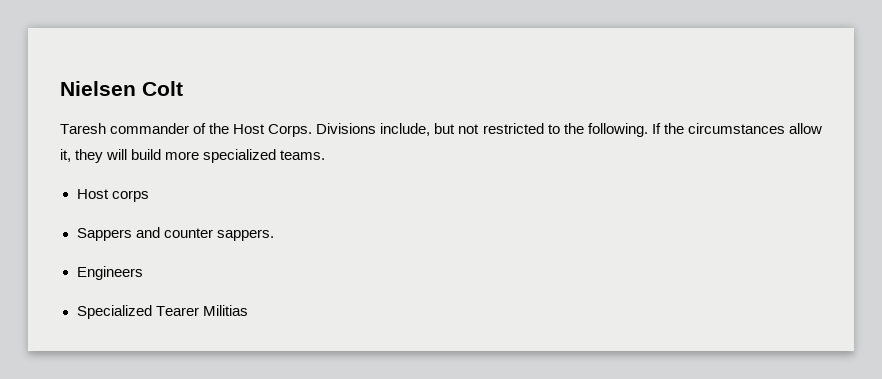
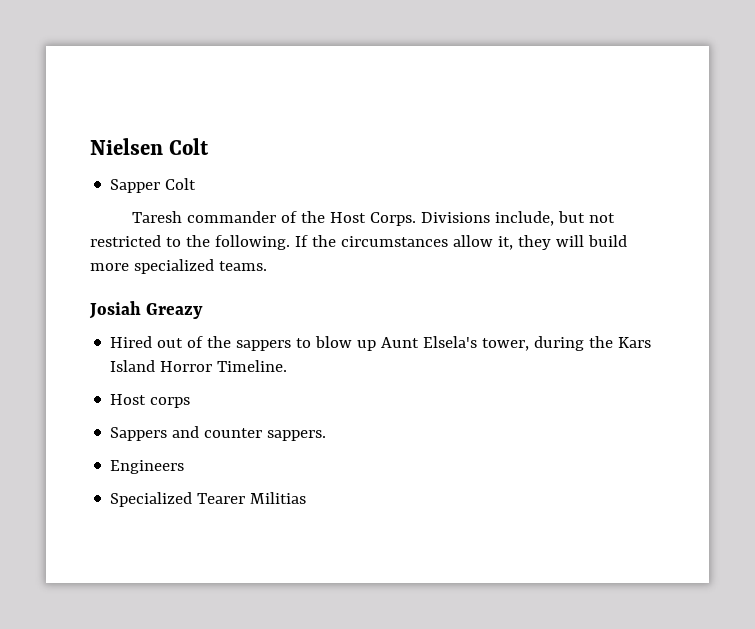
(183, 88) none -> [110,178,197,193] // Sapper Colt
(326, 155) none -> [89,301,204,319] [110,336,652,351] [110,360,288,372] // Josiah Greazy // Hired out of the sappers to blow up Aunt Elsela's tower, during the Kars Island Horror Timeline.

